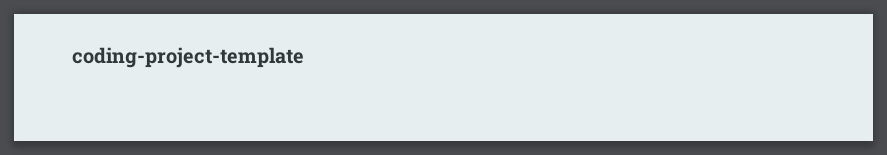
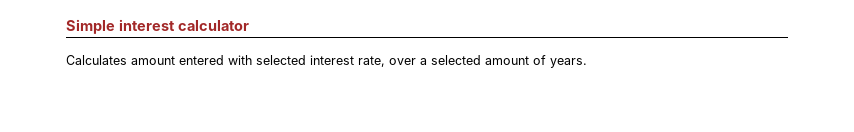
[72,47,304,68] coding-project-template -> [66,19,249,34] [66,55,587,68] Simple interest calculator // Calculates amount entered with selected interest rate, over a selected amount of years.

